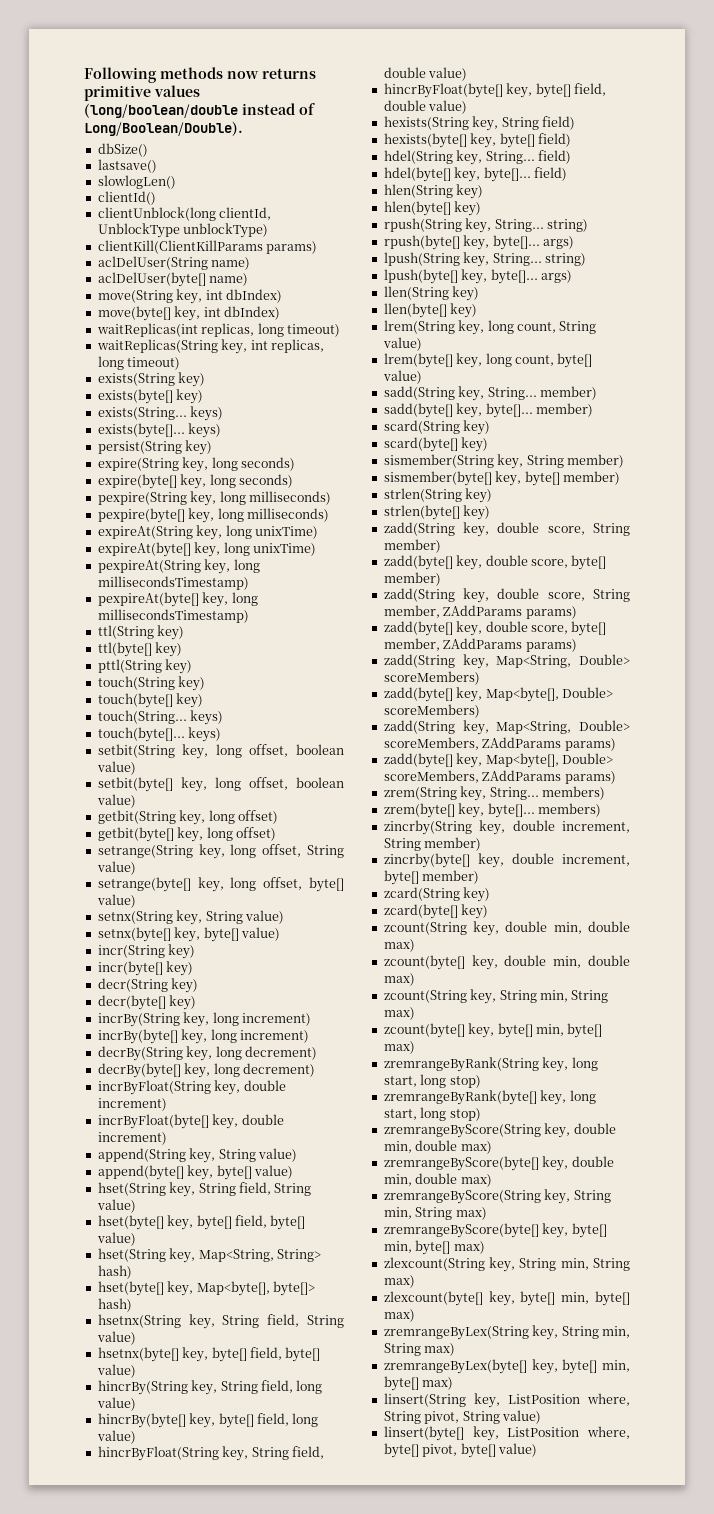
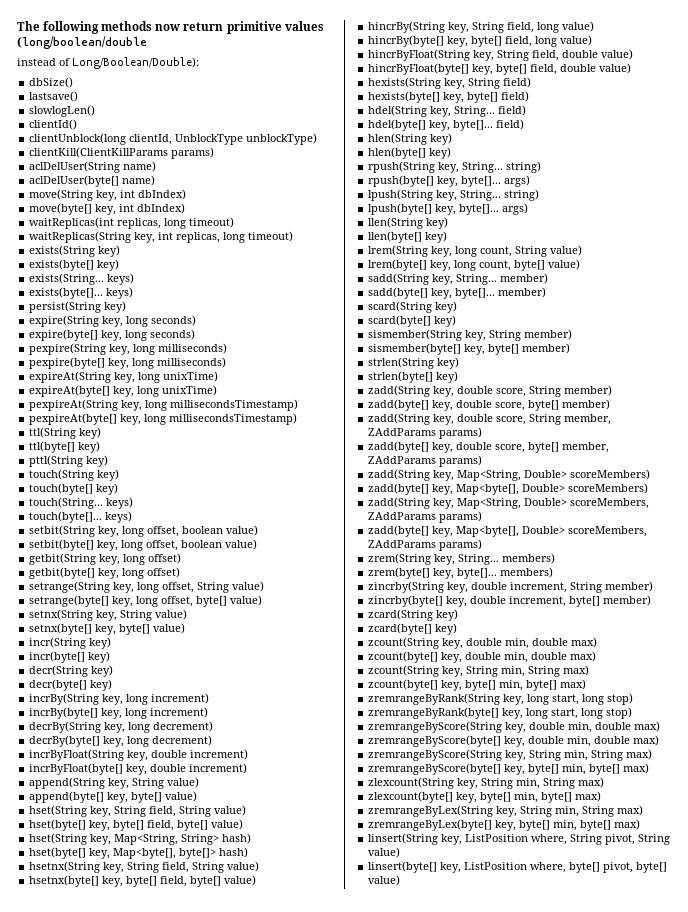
[84,67,157,83] Following -> [17,21,100,34] The following
[262,68,316,79] returns -> [183,22,224,31] return
(238, 110) none -> (147, 42) //
[84,121,243,136] Long/Boolean/Double). -> [72,57,199,69] Long/Boolean/Double):

